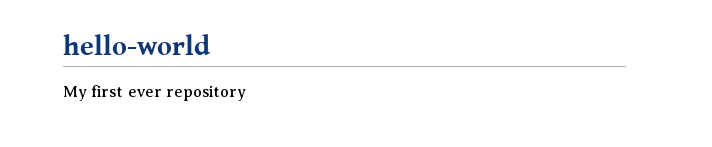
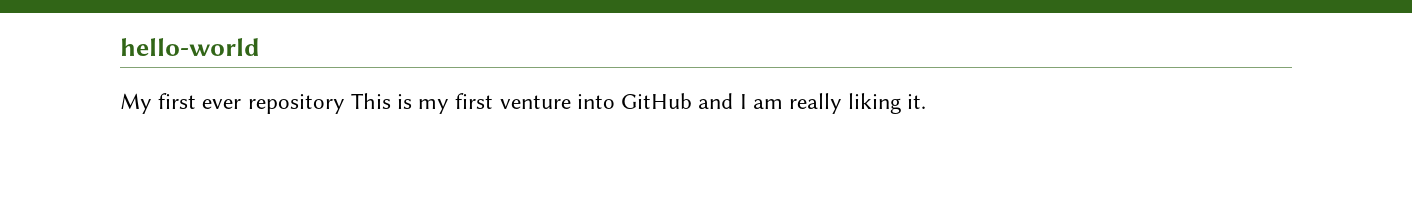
(246, 93) none -> [350,93,927,114] This is my first venture into GitHub and I am really liking it.

